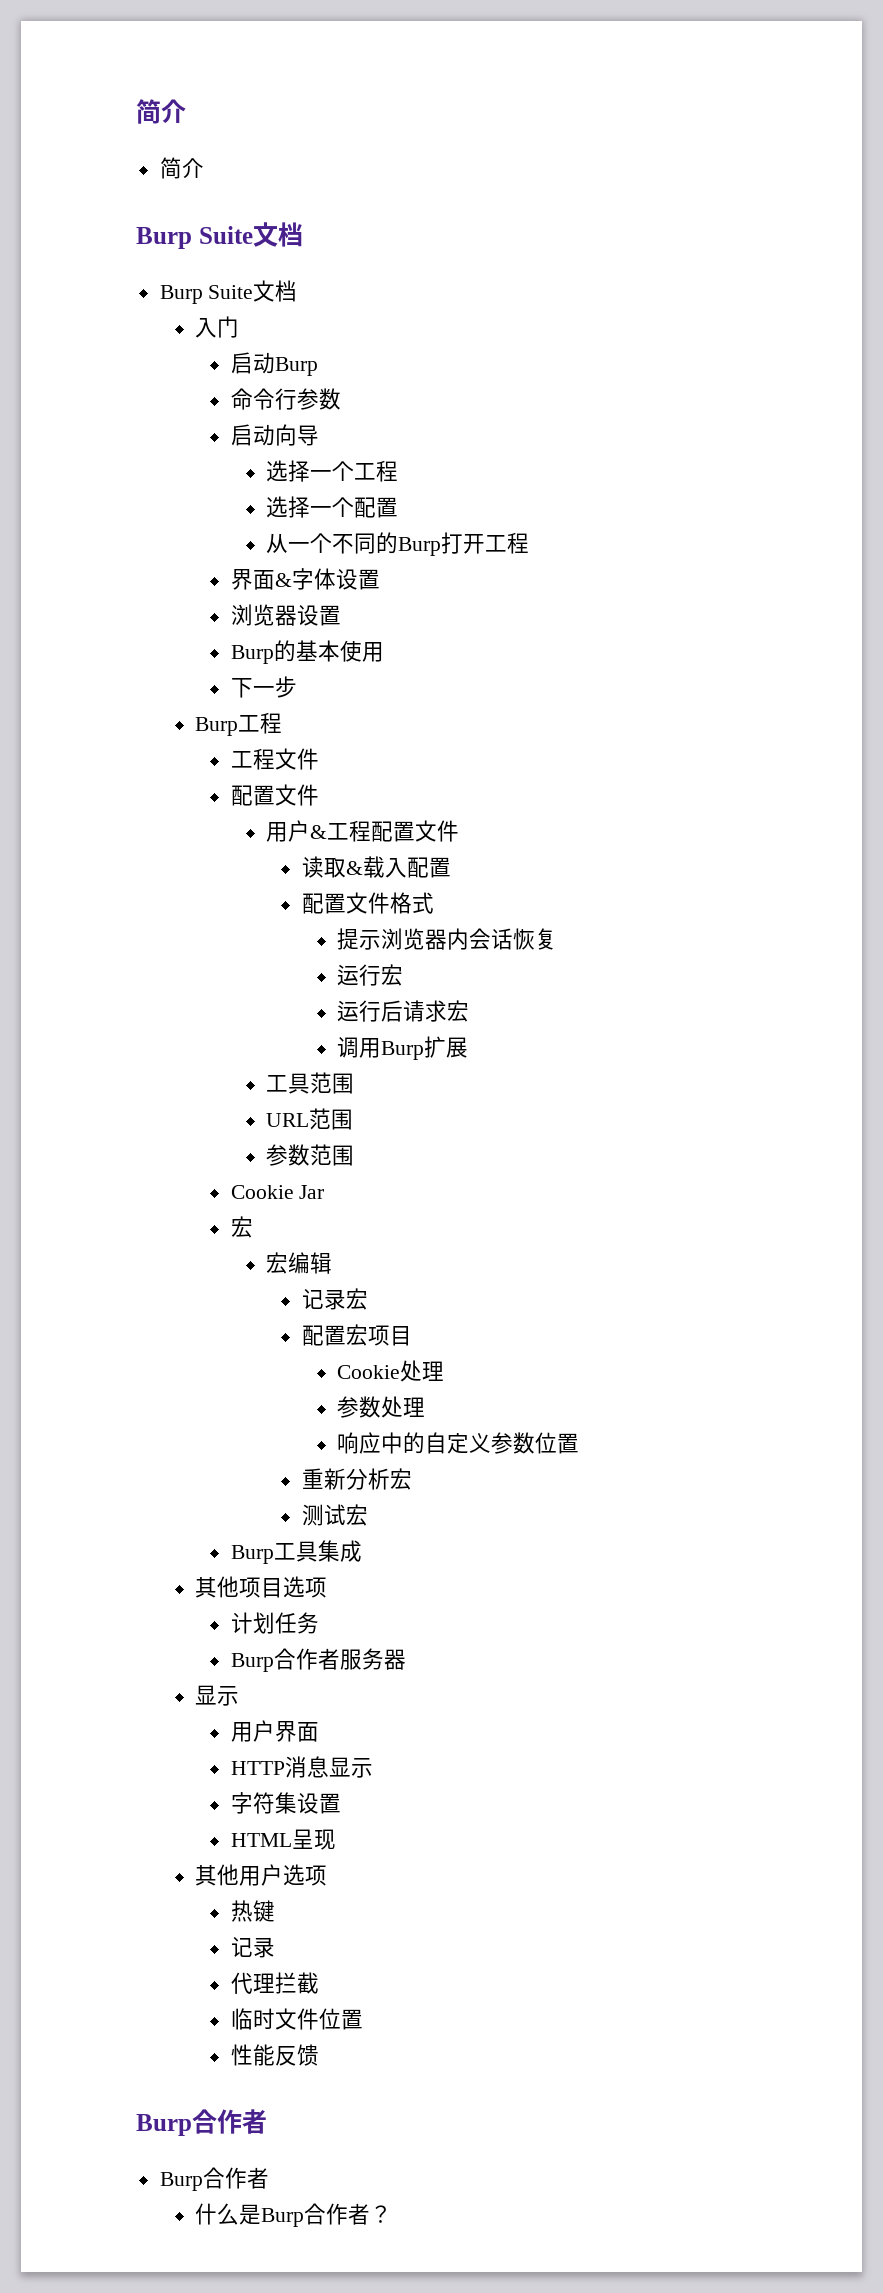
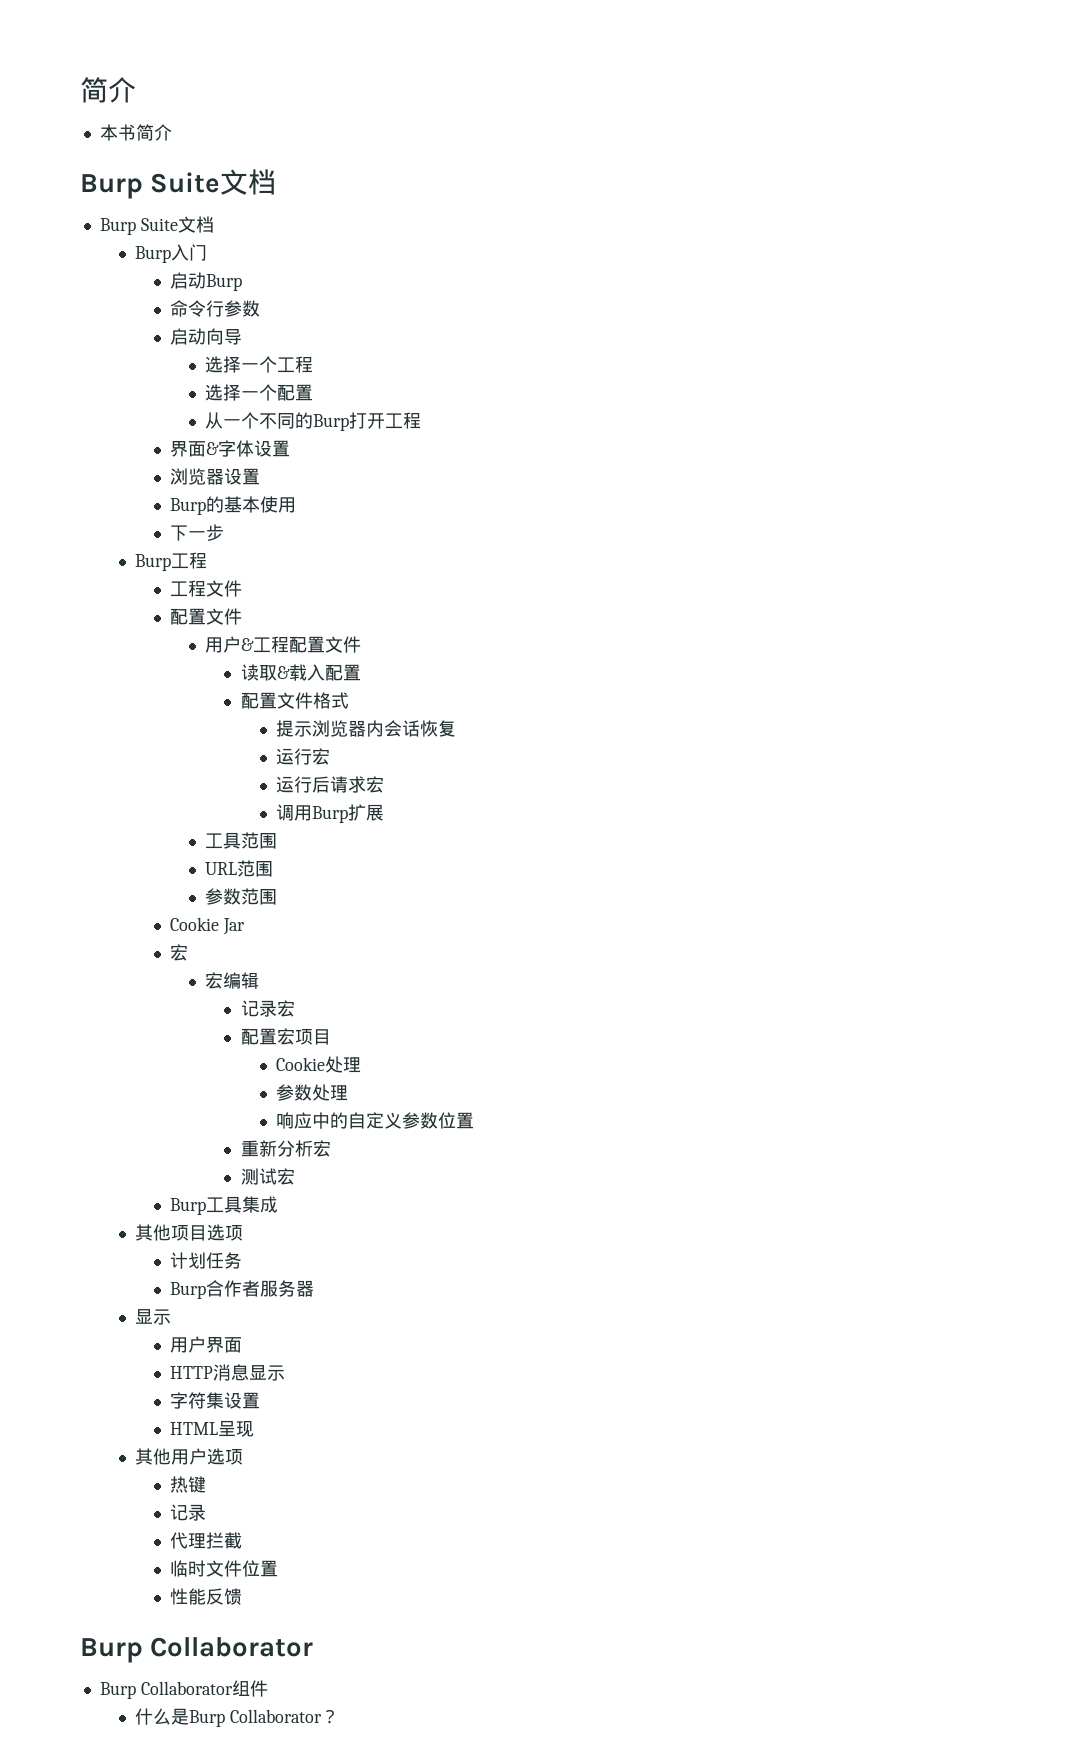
[136,99,186,124] 简介 // -> [80,77,136,103] [99,124,136,141] 简介 // 本书
(298, 291) none -> [134,246,171,263] Burp
[192,2109,267,2134] [159,2167,269,2191] 合作者 // Burp合作者 -> [150,1637,314,1657] [99,1680,268,1699] Collaborator // Burp Collaborator组件
[304,2203,371,2225] 合作者 -> [229,1709,322,1723] Collaborator

